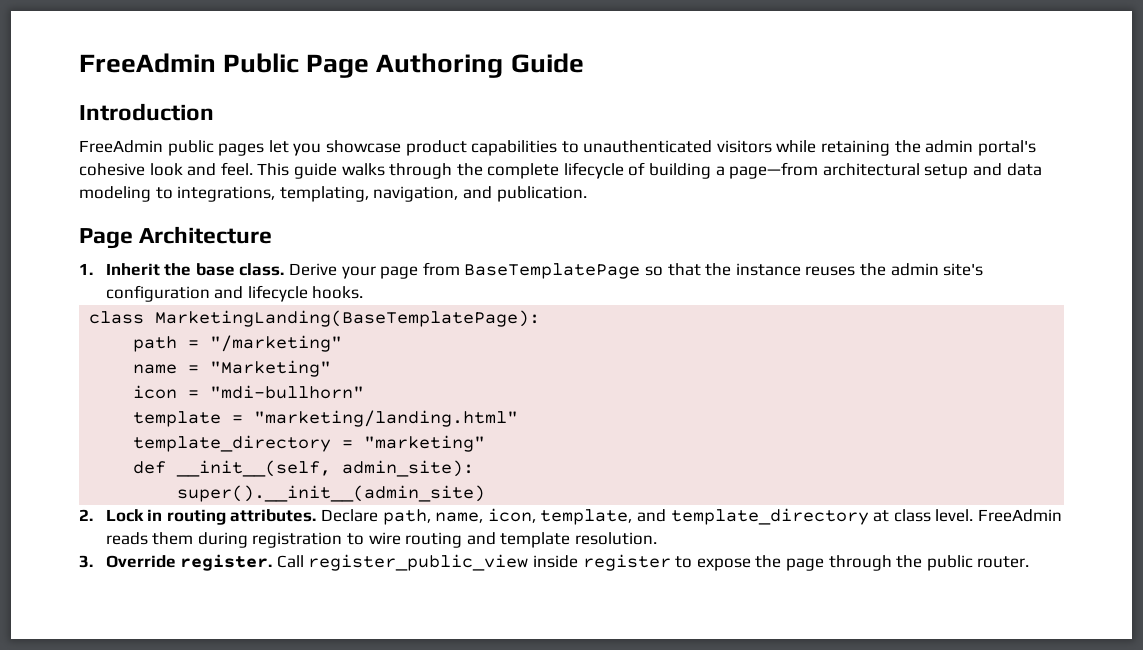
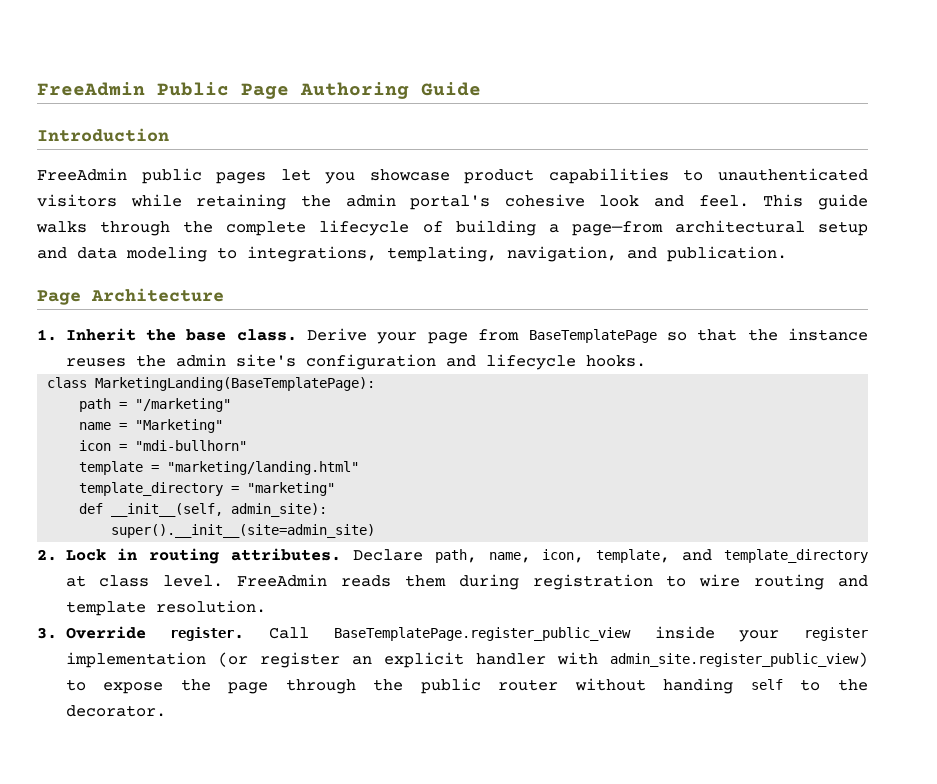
[177,485,486,502] super().__init__(admin_site) -> [111,524,376,538] super().__init__(site=admin_site)
[308,554,671,571] register_public_view inside register -> [333,626,868,642] [65,652,868,668] BaseTemplatePage.register_public_view inside your register implementation (or register an explicit handler with admin_site.register_public_view)
[977,556,1030,568] router. -> [498,678,868,694] [65,705,166,717] router without handing self to the decorator.

